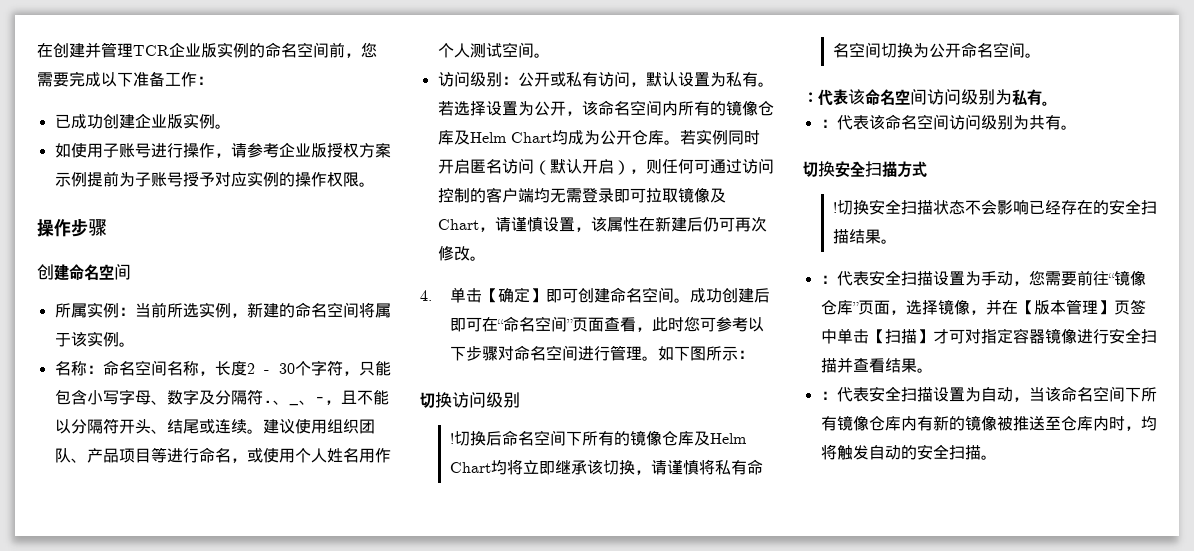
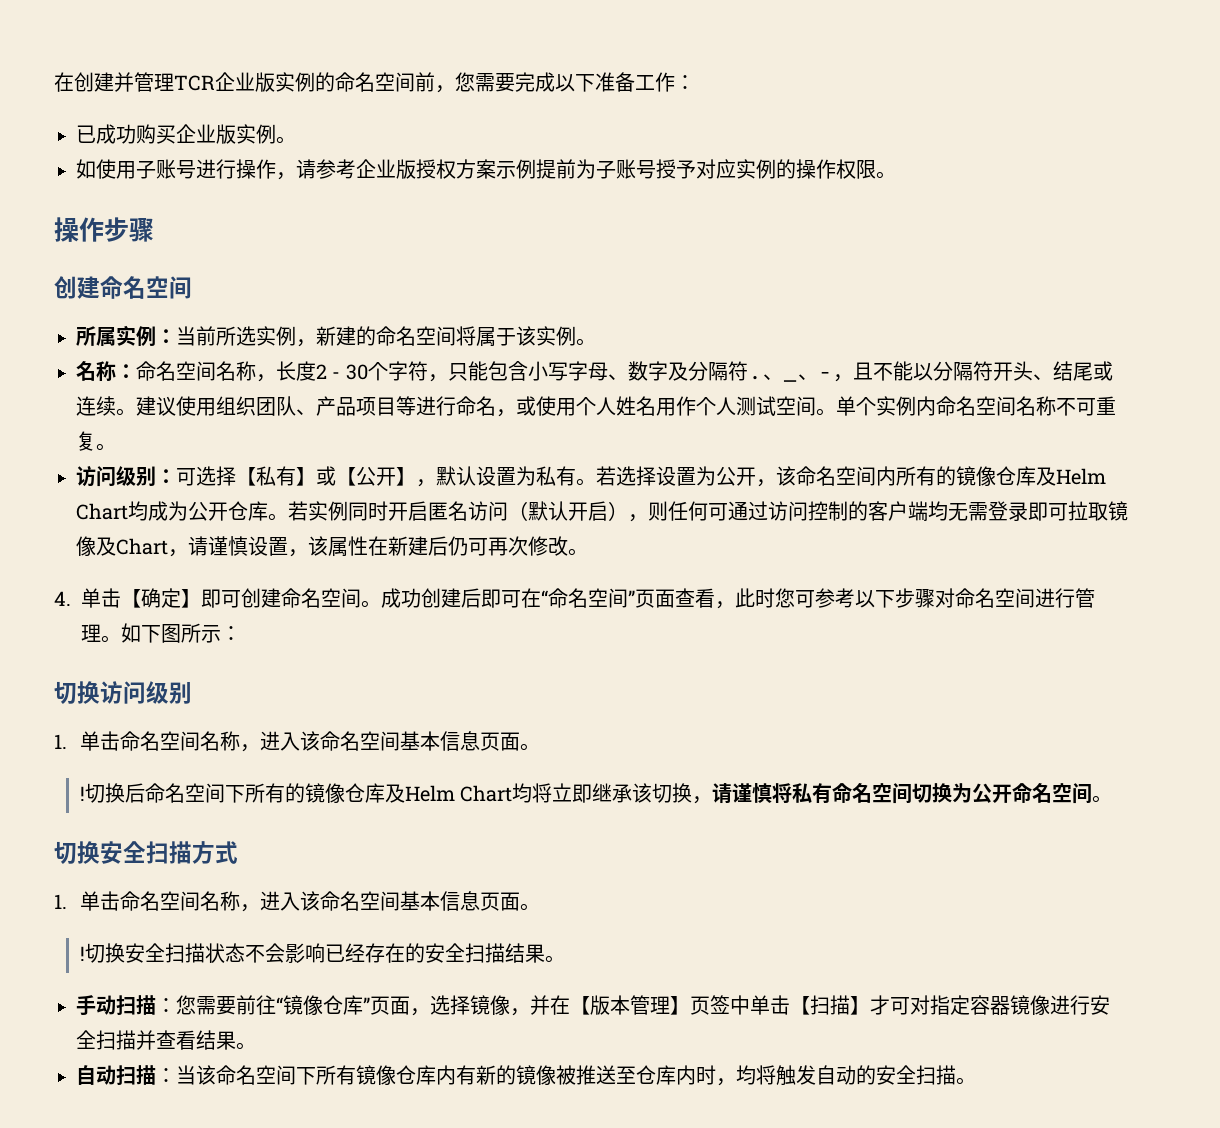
[102,114,135,129] 创建 -> [136,124,176,144] 购买
[437,71,630,87] // 访问级别：公开或私有访问 -> [836,396,1116,416] [76,431,116,451] [76,466,416,487] 单个实例内命名空间名称不可重复。 // 访问级别：可选择【私有】或【公开】
(520, 400) none -> [54,731,540,752] // 1.单击命名空间名称，进入该命名空间基本信息页面。
[803,89,1050,106] [820,114,1077,130] [803,161,927,177] ：代表该命名空间访问级别为私有。 // ：代表该命名空间访问级别为共有。 // 切换安全扫描方式 -> [54,841,238,864] [54,891,540,912] 切换安全扫描方式 // 1.单击命名空间名称，进入该命名空间基本信息页面。
[820,270,1029,286] ：代表安全扫描设置为手动， -> [76,995,176,1016] 手动扫描：
[820,386,1029,402] ：代表安全扫描设置为自动， -> [76,1065,176,1085] 自动扫描：

